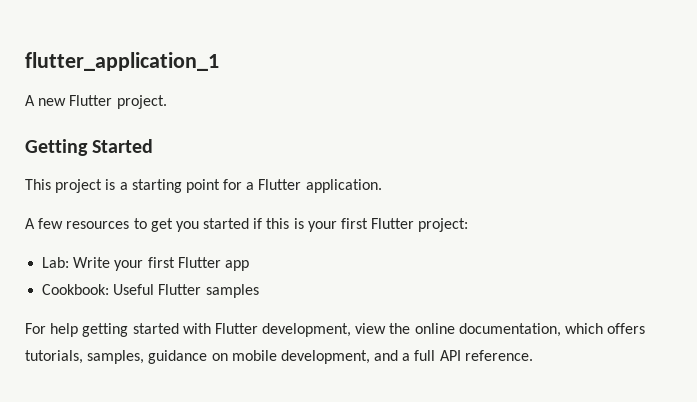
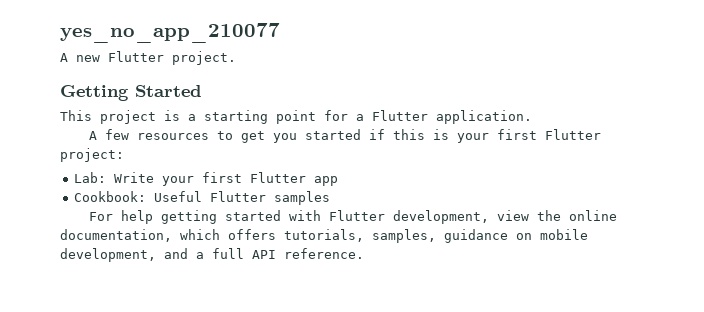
[25,52,219,71] flutter_application_1 -> [60,23,280,43] yes_no_app_210077

